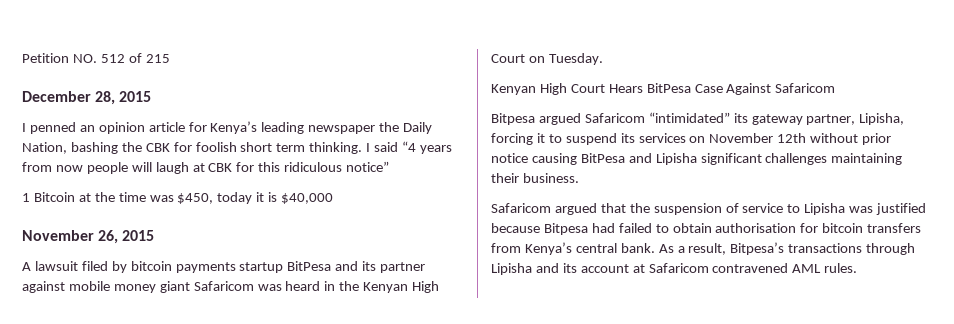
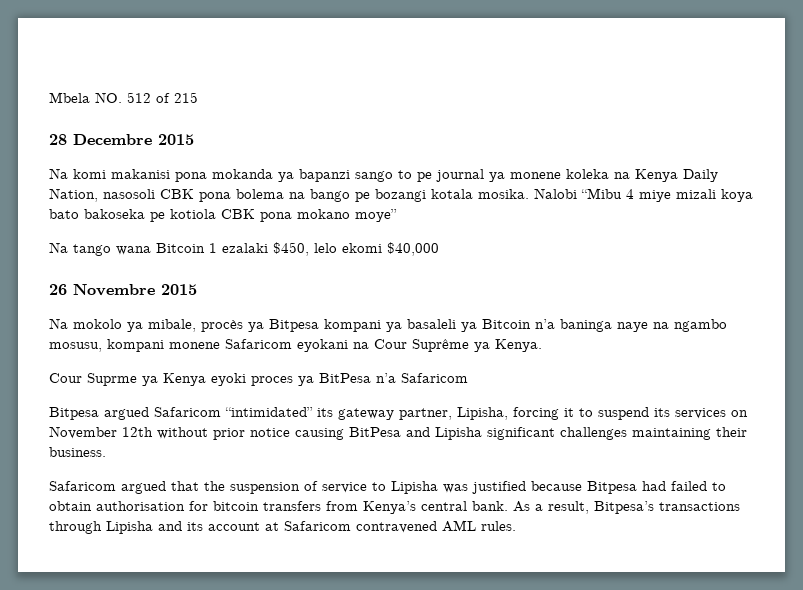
[22,53,69,63] Petition -> [49,92,90,103] Mbela
[22,91,152,105] [22,121,433,134] [22,141,452,154] [22,161,390,174] [22,192,278,204] December 28, 2015 // I penned an opinion article for Kenya’s leading newspaper the Daily Nation, bashing the CBK for foolish short term thinking. I said “4 years from now people will laugh at CBK for this ridiculous notice” // 1 Bitcoin at the time was $450, today it is -> [49,134,194,145] [49,168,718,182] [49,188,753,202] [49,209,397,222] [49,242,382,256] 28 Decembre 2015 // Na komi makanisi pona mokanda ya bapanzi sango to pe journal ya monene koleka na Kenya Daily Nation, nasosoli CBK pona bolema na bango pe bozangi kotala mosika. Nalobi “Mibu 4 miye mizali koya bato bakoseka pe kotiola CBK pona mokano moye” // Na tango wana Bitcoin 1 ezalaki $450, lelo ekomi
[22,230,155,244] [22,261,426,273] [22,281,440,293] [491,53,603,65] [491,83,772,95] November 26, 2015 // A lawsuit filed by bitcoin payments startup BitPesa and its partner against mobile money giant Safaricom was heard in the Kenyan High Court on Tuesday. // Kenyan High Court Hears BitPesa Case Against -> [49,284,197,296] [49,318,727,332] [49,339,542,352] [49,373,396,386] 26 Novembre 2015 // Na mokolo ya mibale, procès ya Bitpesa kompani ya basaleli ya Bitcoin n’a baninga naye na ngambo mosusu, kompani monene Safaricom eyokani na Cour Suprême ya Kenya. // Cour Suprme ya Kenya eyoki proces ya BitPesa n’a

